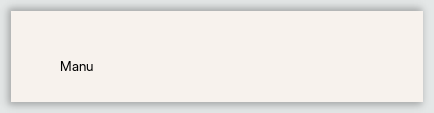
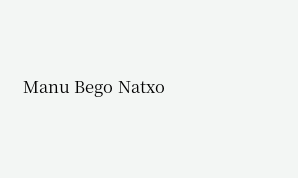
(93, 66) none -> [74,81,165,97] Bego Natxo

